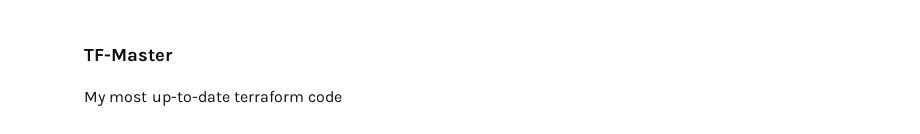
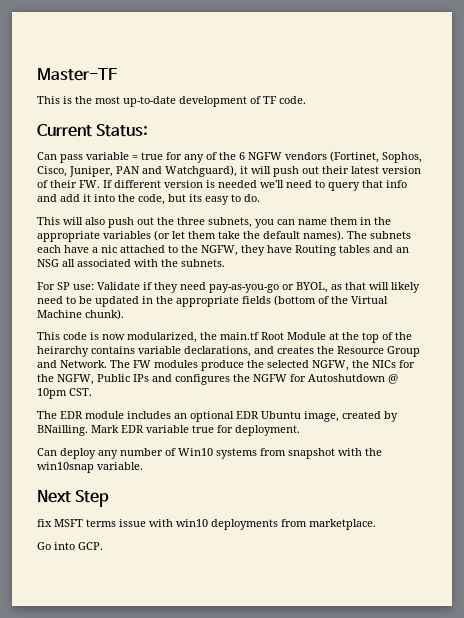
[84,49,173,62] [84,90,343,106] TF-Master // My most up-to-date terraform code -> [37,68,117,81] [37,96,306,107] [37,124,149,137] [37,151,422,163] [37,165,421,177] [37,180,407,191] [37,194,260,205] [37,217,391,228] [37,230,411,242] [37,245,409,256] [37,259,225,267] [37,282,420,293] [37,295,388,307] [37,309,124,320] [37,332,412,343] [37,346,420,357] [37,360,415,371] [37,374,398,385] [37,388,92,399] [37,411,398,422] [37,425,300,436] [37,448,382,459] [37,462,143,473] [37,490,110,507] [37,519,376,530] [37,542,103,550] Master-TF // This is the most up-to-date development of TF code. // Current Status: // Can pass variable = true for any of the 6 NGFW vendors (Fortinet, Sophos, Cisco, Juniper, PAN and Watchguard), it will push out their latest version of their FW. If different version is needed we'll need to query that info and add it into the code, but its easy to do. // This will also push out the three subnets, you can name them in the appropriate variables (or let them take the default names). The subnets each have a nic attached to the NGFW, they have Routing tables and an NSG all associated with the subnets. // For SP use: Validate if they need pay-as-you-go or BYOL, as that will likely need to be updated in the appropriate fields (bottom of the Virtual Machine chunk). // This code is now modularized, the main.tf Root Module at the top of the heirarchy contains variable declarations, and creates the Resource Group and Network. The FW modules produce the selected NGFW, the NICs for the NGFW, Public IPs and configures the NGFW for Autoshutdown @ 10pm CST. // The EDR module includes an optional EDR Ubuntu image, created by BNailling. Mark EDR variable true for deployment. // Can deploy any number of Win10 systems from snapshot with the win10snap variable. // Next Step // fix MSFT terms issue with win10 deployments from marketplace. // Go into GCP.

